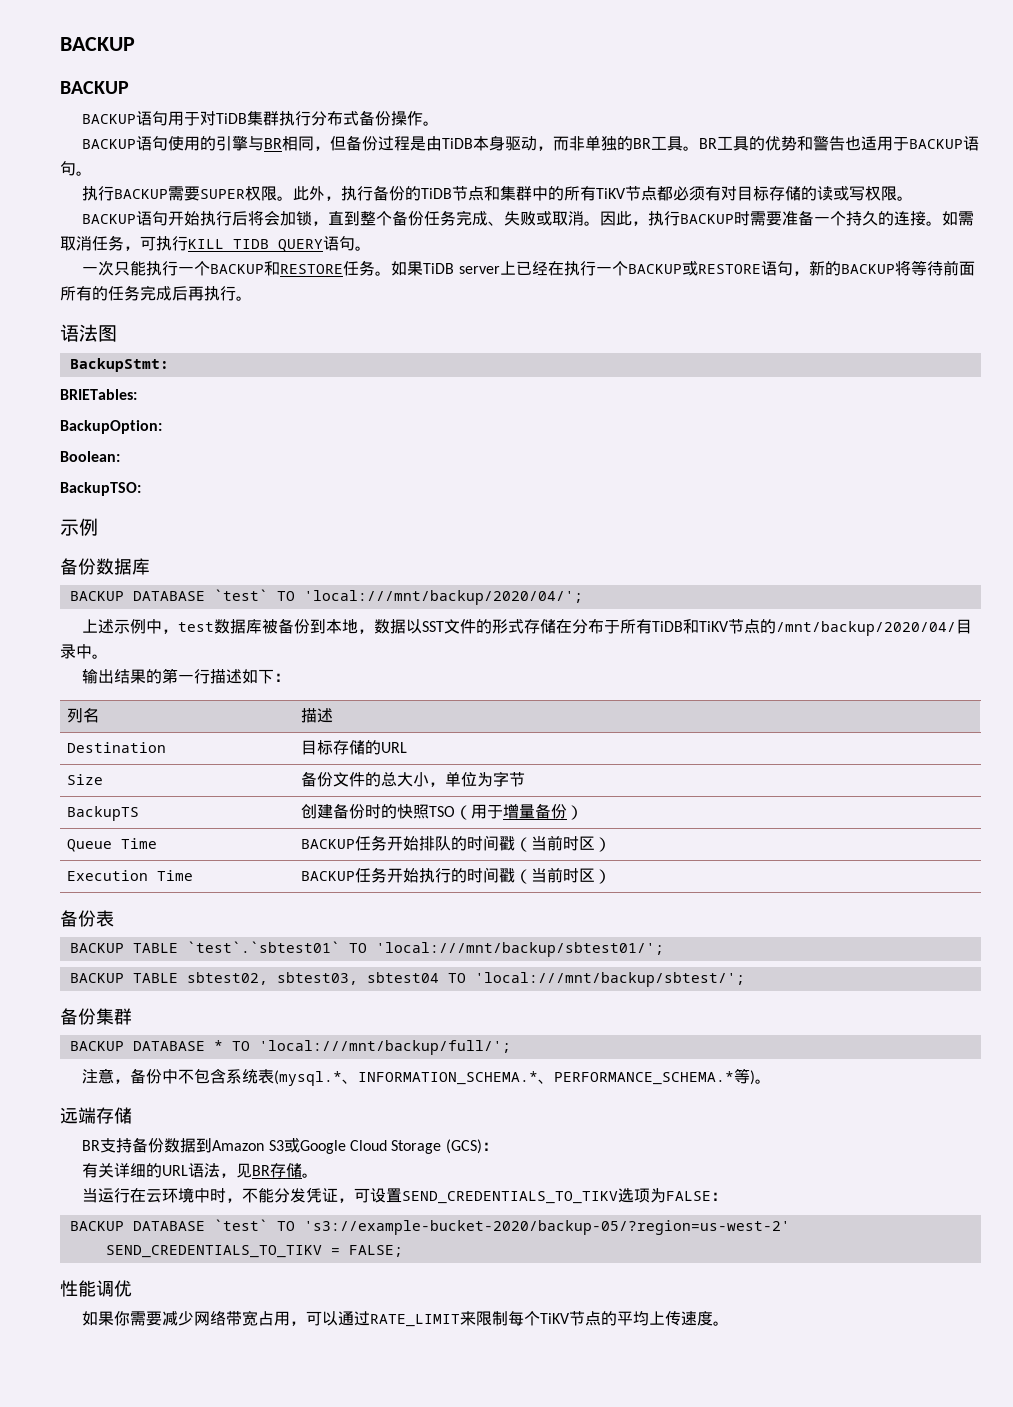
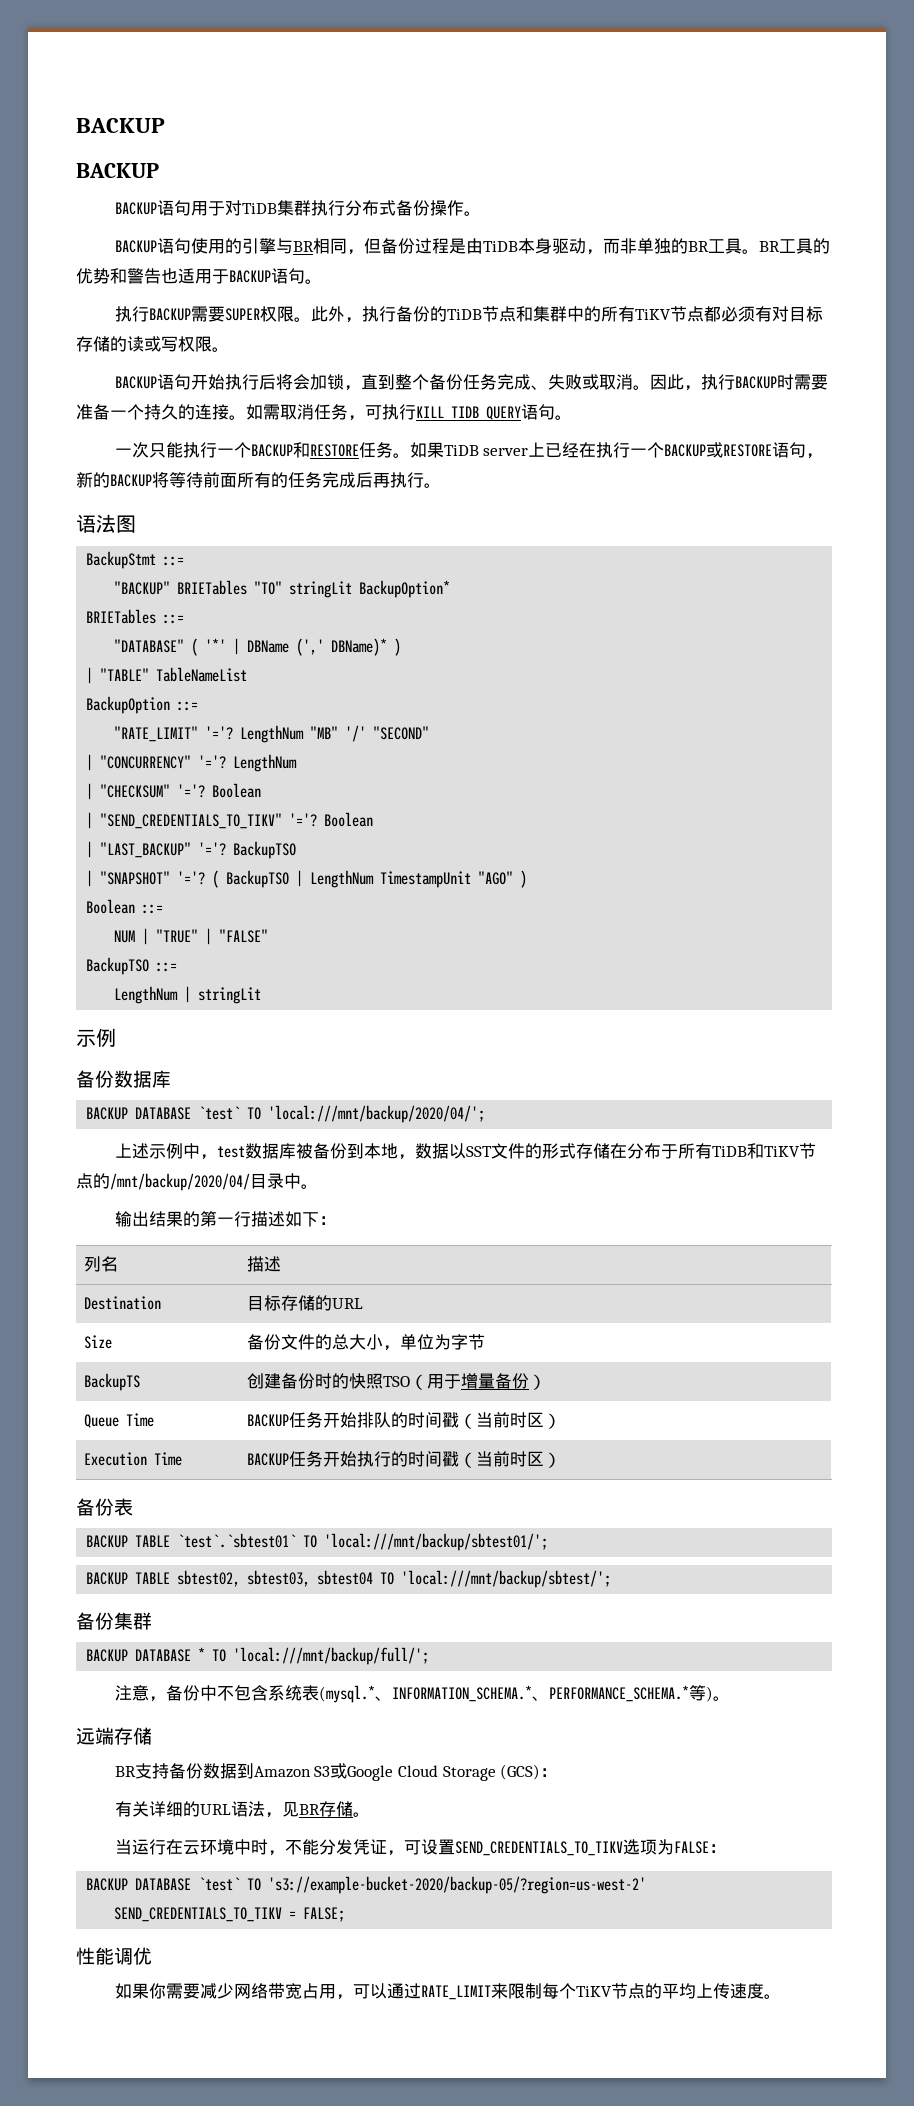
[69,358,169,372] [60,389,137,400] [60,420,162,434] [60,451,120,462] [60,482,141,496] BackupStmt: // BRIETables: // BackupOption: // Boolean: // BackupTSO: -> [86,551,185,569] [114,580,451,598] [86,609,185,624] [114,638,402,656] [86,667,248,684] [86,696,199,714] [114,725,430,743] [86,754,298,772] [86,783,262,800] [86,812,374,829] [86,841,297,859] [86,870,528,888] [86,899,164,914] [114,928,269,945] [86,957,178,975] [114,986,262,1004] BackupStmt ::= // "BACKUP" BRIETables "TO" stringLit BackupOption* // BRIETables ::= // "DATABASE" ( '*' | DBName (',' DBName)* ) // | "TABLE" TableNameList // BackupOption ::= // "RATE_LIMIT" '='? LengthNum "MB" '/' "SECOND" // | "CONCURRENCY" '='? LengthNum // | "CHECKSUM" '='? Boolean // | "SEND_CREDENTIALS_TO_TIKV" '='? Boolean // | "LAST_BACKUP" '='? BackupTSO // | "SNAPSHOT" '='? ( BackupTSO | LengthNum TimestampUnit "AGO" ) // Boolean ::= // NUM | "TRUE" | "FALSE" // BackupTSO ::= // LengthNum | stringLit

